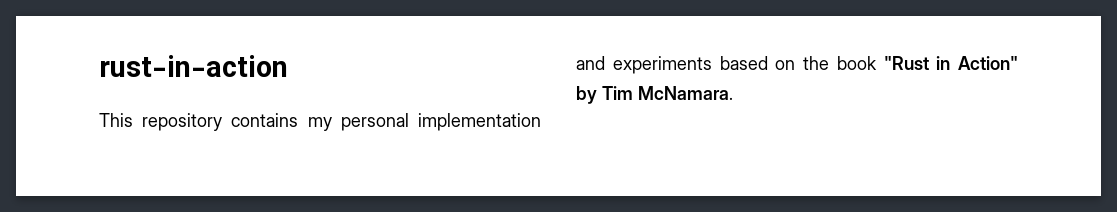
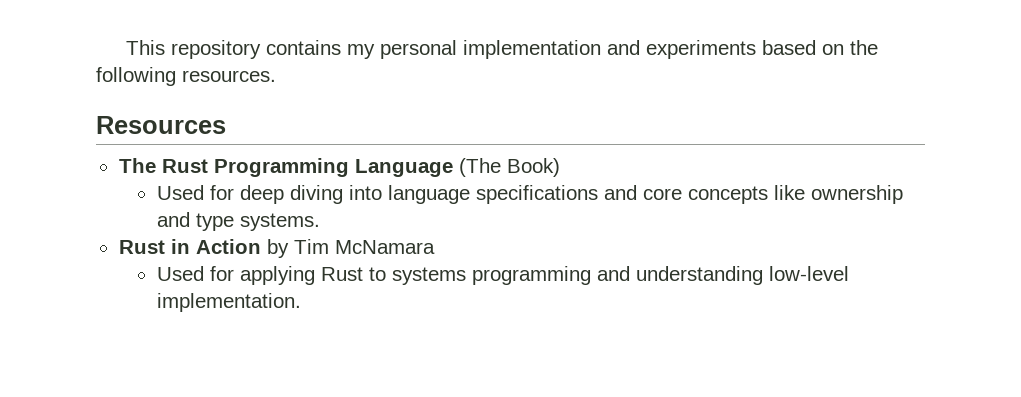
[99,55,288,77] rust-in-action // -> (125, 47) none
[836,56,1018,70] [576,86,733,104] book "Rust in Action" by Tim McNamara. -> [96,67,276,86] [96,116,226,134] [118,158,560,177] [156,185,903,204] [156,212,320,231] [118,239,435,258] [156,266,849,285] [156,293,301,312] following resources. // Resources // The Rust Programming Language (The Book) // Used for deep diving into language specifications and core concepts like ownership and type systems. // Rust in Action by Tim McNamara // Used for applying Rust to systems programming and understanding low-level implementation.

